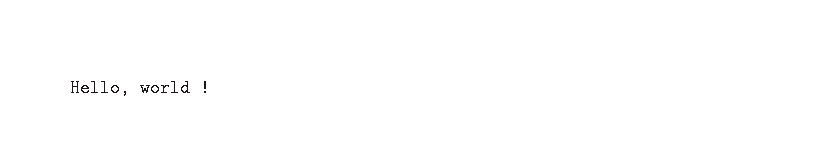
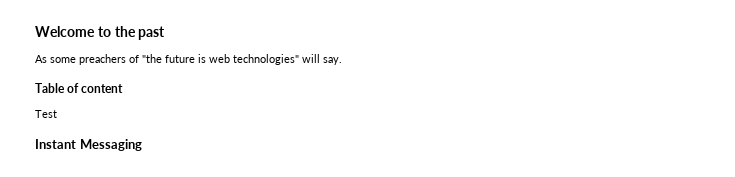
[70,79,210,97] Hello, world ! -> [35,26,166,40] [35,54,342,65] [35,83,124,93] [35,110,57,118] [35,139,142,151] Welcome to the past // As some preachers of "the future is web technologies" will say. // Table of content // Test // Instant Messaging

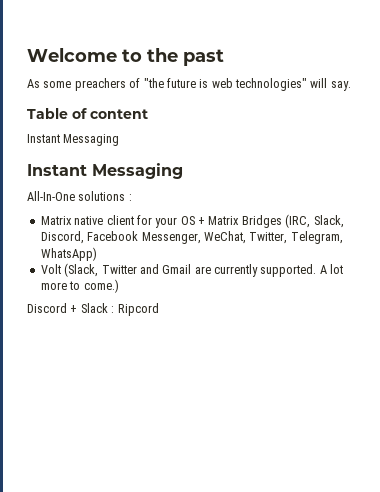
[35,110,57,118] [35,139,142,151] Test // Instant Messaging -> [27,134,120,146] [27,163,183,179] [27,191,132,201] [40,214,344,228] [40,231,343,244] [40,247,97,261] [40,263,344,277] [40,279,119,293] [27,303,159,316] Instant Messaging // Instant Messaging // All-In-One solutions : // Matrix native client for your OS + Matrix Bridges (IRC, Slack, Discord, Facebook Messenger, WeChat, Twitter, Telegram, WhatsApp) // Volt (Slack, Twitter and Gmail are currently supported. A lot more to come.) // Discord + Slack : Ripcord

